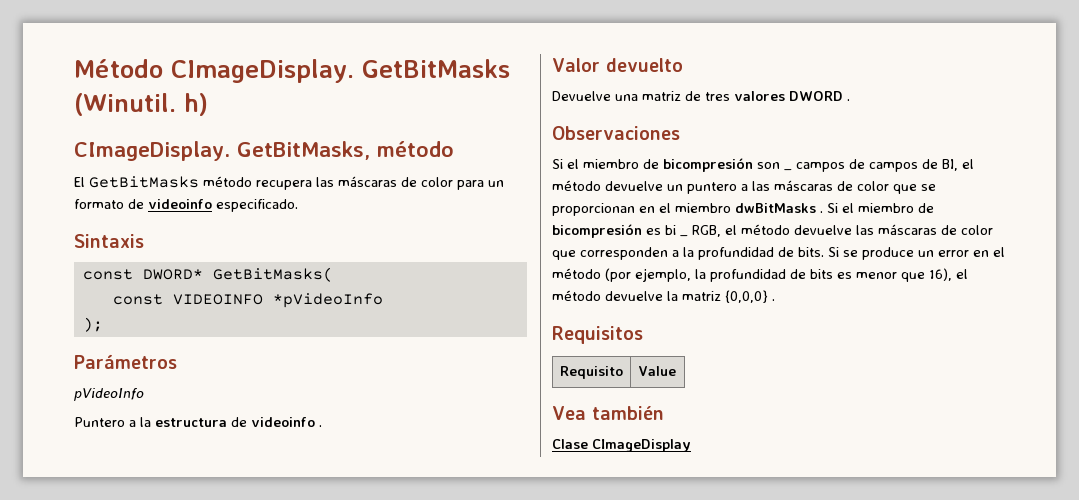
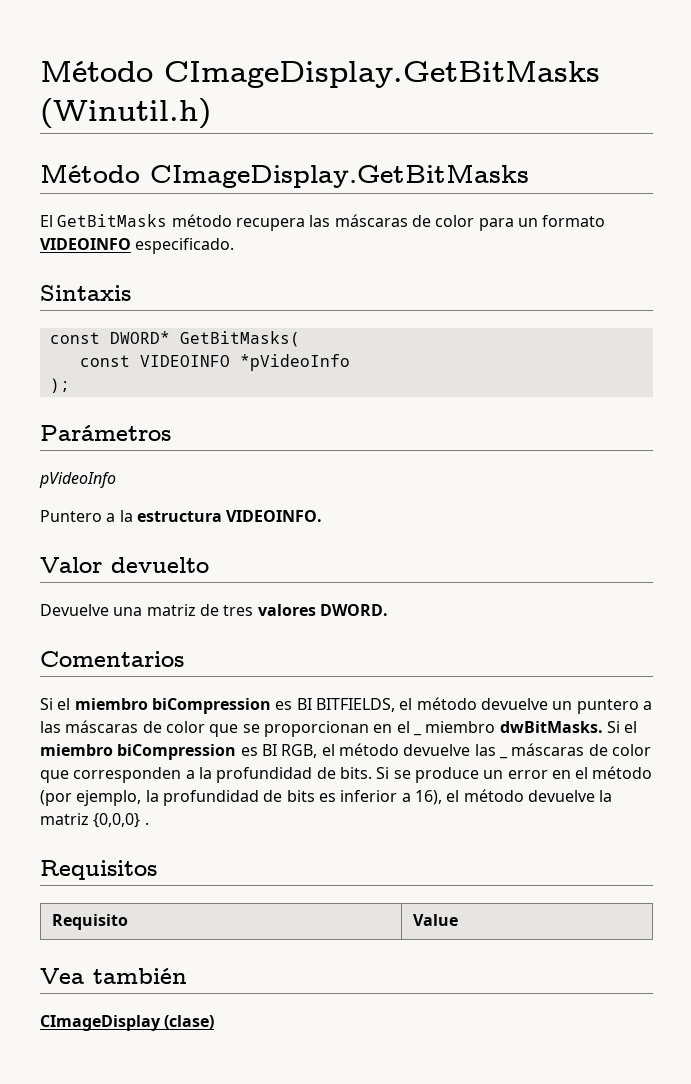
[74,59,510,83] [74,93,208,116] [74,141,454,161] Método CImageDisplay. GetBitMasks (Winutil. h) // CImageDisplay. GetBitMasks, método -> [40,61,600,88] [40,98,211,129] [40,164,529,188] Método CImageDisplay.GetBitMasks (Winutil.h) // Método CImageDisplay.GetBitMasks
[128,199,212,209] de videoinfo -> [40,238,131,250] VIDEOINFO
[231,417,322,427] de videoinfo . -> [226,510,323,522] VIDEOINFO.
[789,91,850,101] [552,126,680,140] [552,158,780,172] [784,159,958,172] DWORD . // Observaciones // Si el miembro de bicompresión son _ campos de campos de BI, -> [319,604,388,616] [40,651,184,667] [40,698,395,714] DWORD. // Comentarios // Si el miembro biCompression es BI BITFIELDS,
[675,203,934,213] [552,224,676,238] [680,235,688,237] miembro dwBitMasks . Si el miembro de bicompresión es bi _ -> [412,733,422,736] [425,721,638,733] [40,744,277,760] _ miembro dwBitMasks. Si el miembro biCompression es BI
(874, 230) none -> [498,756,508,759] _
[856,272,925,282] menor que -> [340,790,411,802] inferior a
[552,439,691,452] Clase CImageDisplay -> [40,1015,215,1031] CImageDisplay (clase)

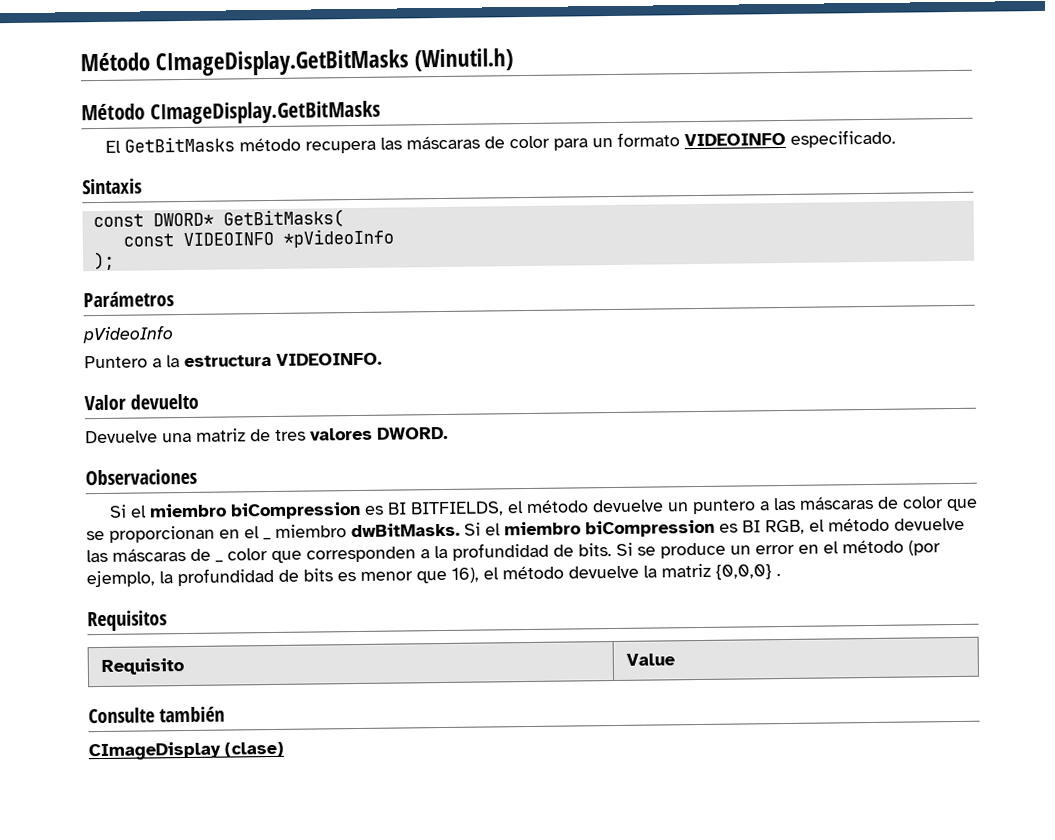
[40,651,184,667] Comentarios -> [85,468,197,486] Observaciones
[498,756,508,759] [511,743,608,756] _ máscaras de -> [112,548,223,563] máscaras de _
[340,790,411,802] inferior a -> [360,570,447,584] menor que
[40,968,84,984] Vea -> [88,707,155,724] Consulte

